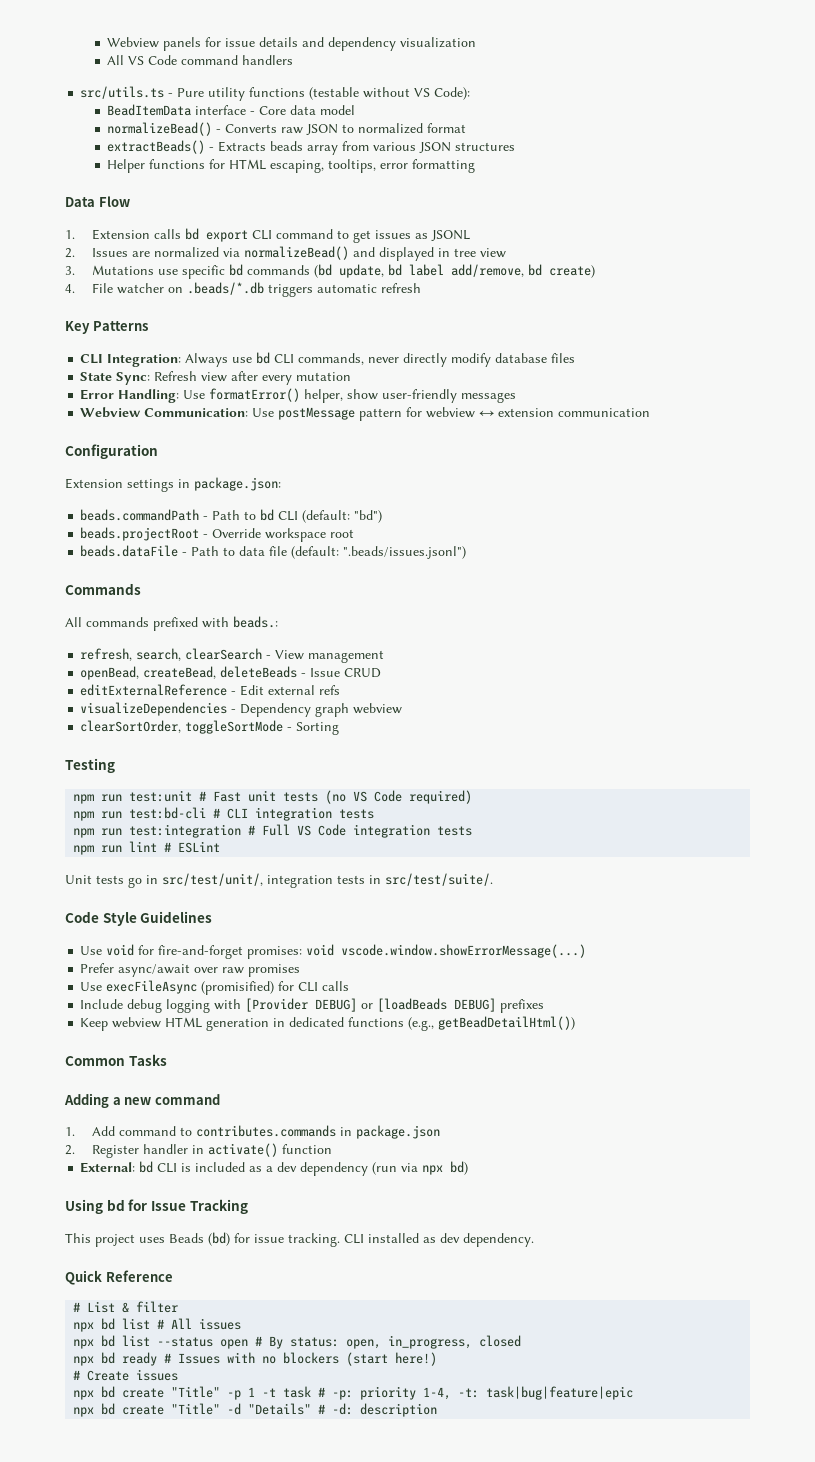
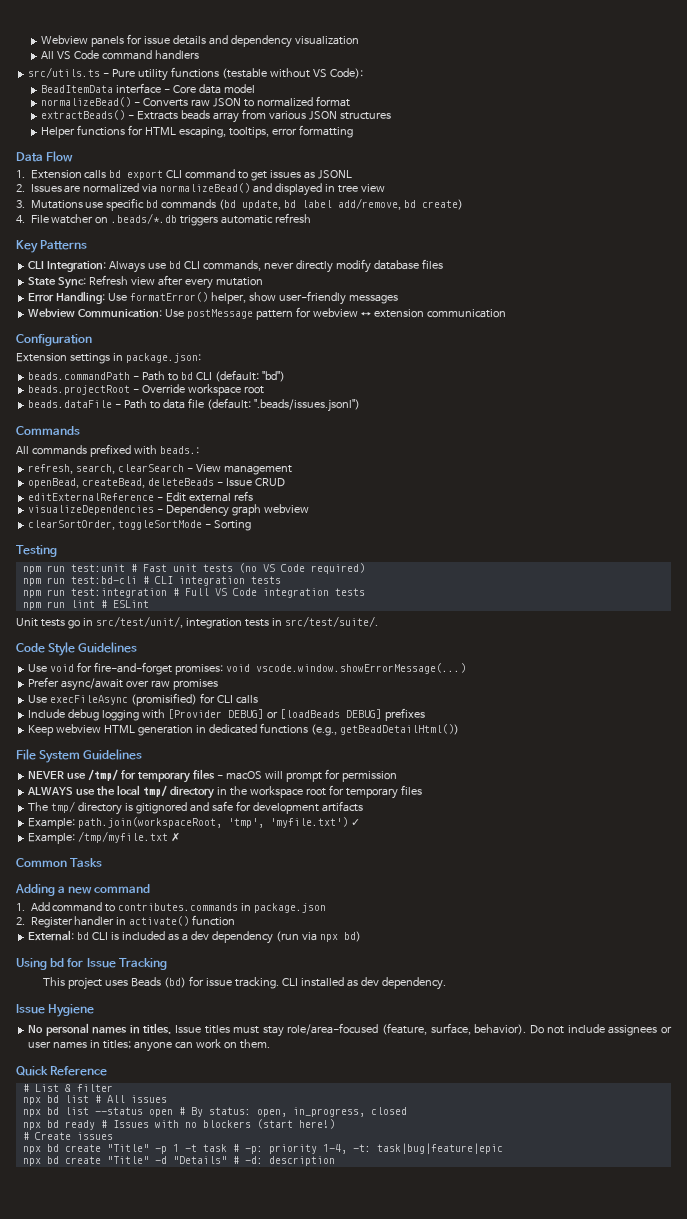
(576, 1023) none -> [16,749,143,763] [28,769,397,783] [27,785,422,799] [28,801,363,815] [28,817,361,829] [28,831,181,844] // File System Guidelines // NEVER use /tmp/ for temporary files - macOS will prompt for permission // ALWAYS use the local tmp/ directory in the workspace root for temporary files // The tmp/ directory is gitignored and safe for development artifacts // Example: path.join(workspaceRoot, 'tmp', 'myfile.txt') ✓ // Example: /tmp/myfile.txt ✗
(534, 1240) none -> [16,1004,95,1017] [28,1023,673,1037] [28,1039,270,1052] // Issue Hygiene // No personal names in titles. Issue titles must stay role/area-focused (feature, surface, behavior). Do not include assignees or user names in titles; anyone can work on them.

